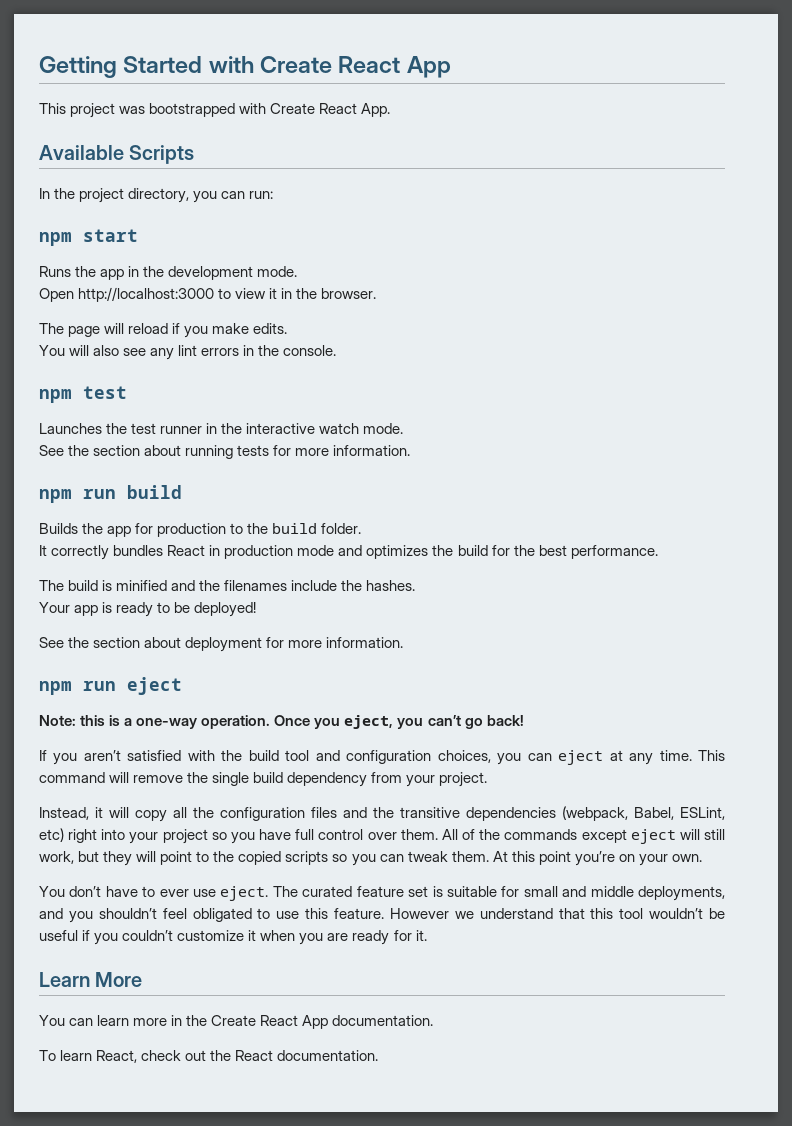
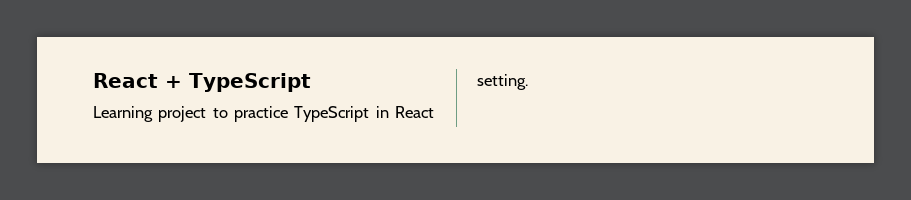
[39,56,451,78] [39,103,391,118] [39,145,195,164] [39,188,274,203] [39,229,138,246] [39,266,298,280] [39,287,377,302] [39,323,288,338] [39,345,337,360] [39,386,127,403] [39,423,404,434] [39,445,411,459] [39,485,182,503] [39,523,362,537] [39,545,658,560] [39,580,416,591] [39,602,257,617] [39,637,404,652] [39,677,182,695] [39,715,524,729] [39,750,726,765] [39,772,488,787] [39,806,725,822] [39,828,725,844] [39,851,702,866] [39,886,726,901] [39,908,725,923] [39,930,427,945] [39,972,143,987] [39,1015,434,1029] [39,1050,379,1063] Getting Started with Create React App // This project was bootstrapped with Create React App. // Available Scripts // In the project directory, you can run: // npm start // Runs the app in the development mode. // Open http://localhost:3000 to view it in the browser. // The page will reload if you make edits. // You will also see any lint errors in the console. // npm test // Launches the test runner in the interactive watch mode. // See the section about running tests for more information. // npm run build // Builds the app for production to the build folder. // It correctly bundles React in production mode and optimizes the build for the best performance. // The build is minified and the filenames include the hashes. // Your app is ready to be deployed! // See the section about deployment for more information. // npm run eject // Note: this is a one-way operation. Once you eject, you can’t go back! // If you aren’t satisfied with the build tool and configuration choices, you can eject at any time. This command will remove the single build dependency from your project. // Instead, it will copy all the configuration files and the transitive dependencies (webpack, Babel, ESLint, etc) right into your project so you have full control over them. All of the commands except eject will still work, but they will point to the copied scripts so you can tweak them. At this point you’re on your own. // You don’t have to ever use eject. The curated feature set is suitable for small and middle deployments, and you shouldn’t feel obligated to use this feature. However we understand that this tool wouldn’t be useful if you couldn’t customize it when you are ready for it. // Learn More // You can learn more in the Create React App documentation. // To learn React, check out the React documentation. -> [93,73,311,92] [93,106,434,122] [477,74,528,90] React + TypeScript // Learning project to practice TypeScript in React setting.

